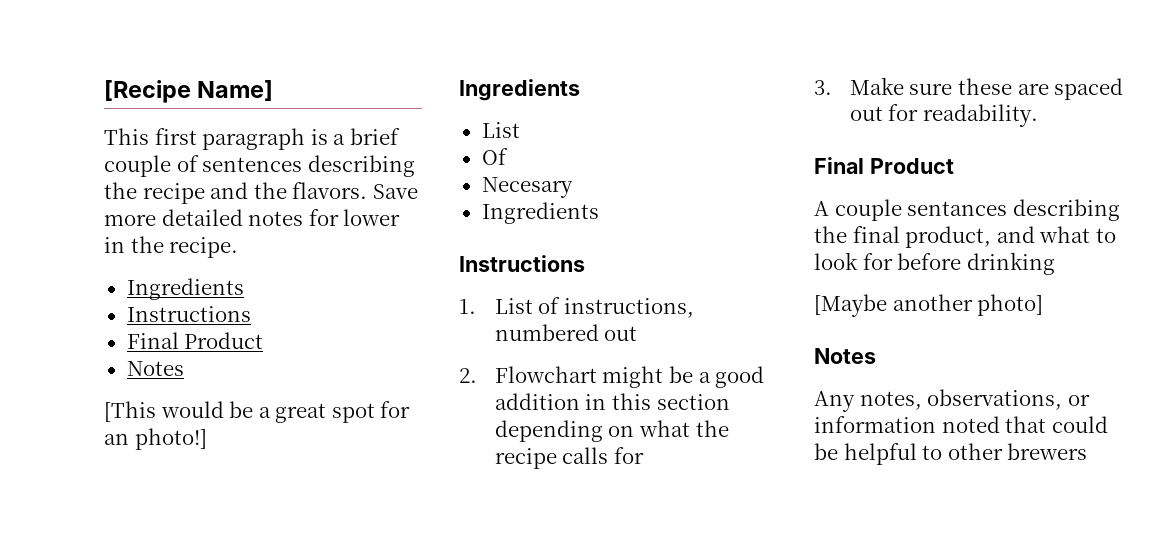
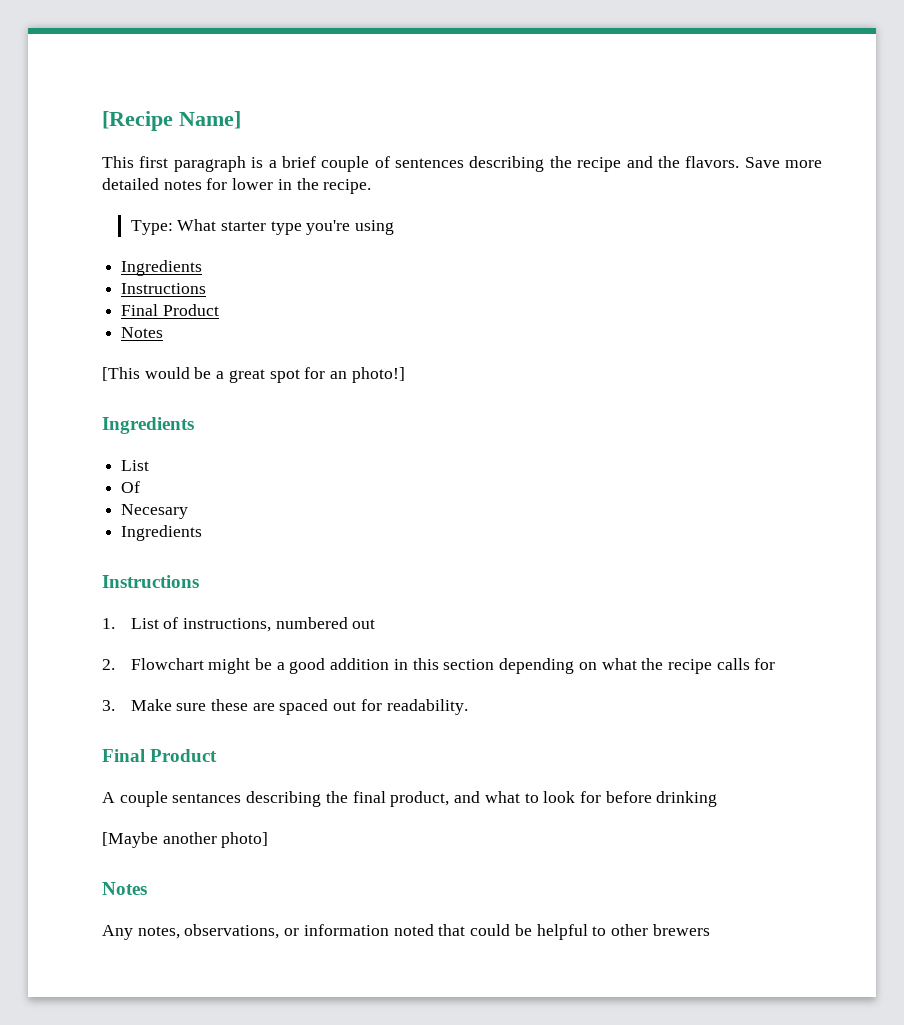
(239, 247) none -> [130,219,395,235] // Type: What starter type you're using

